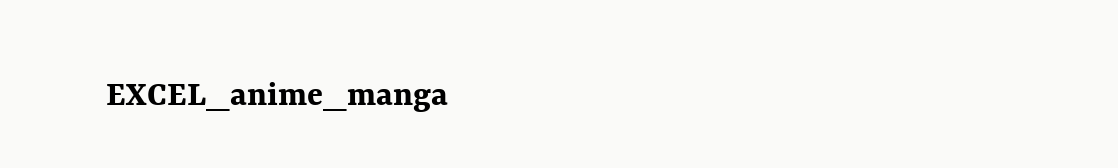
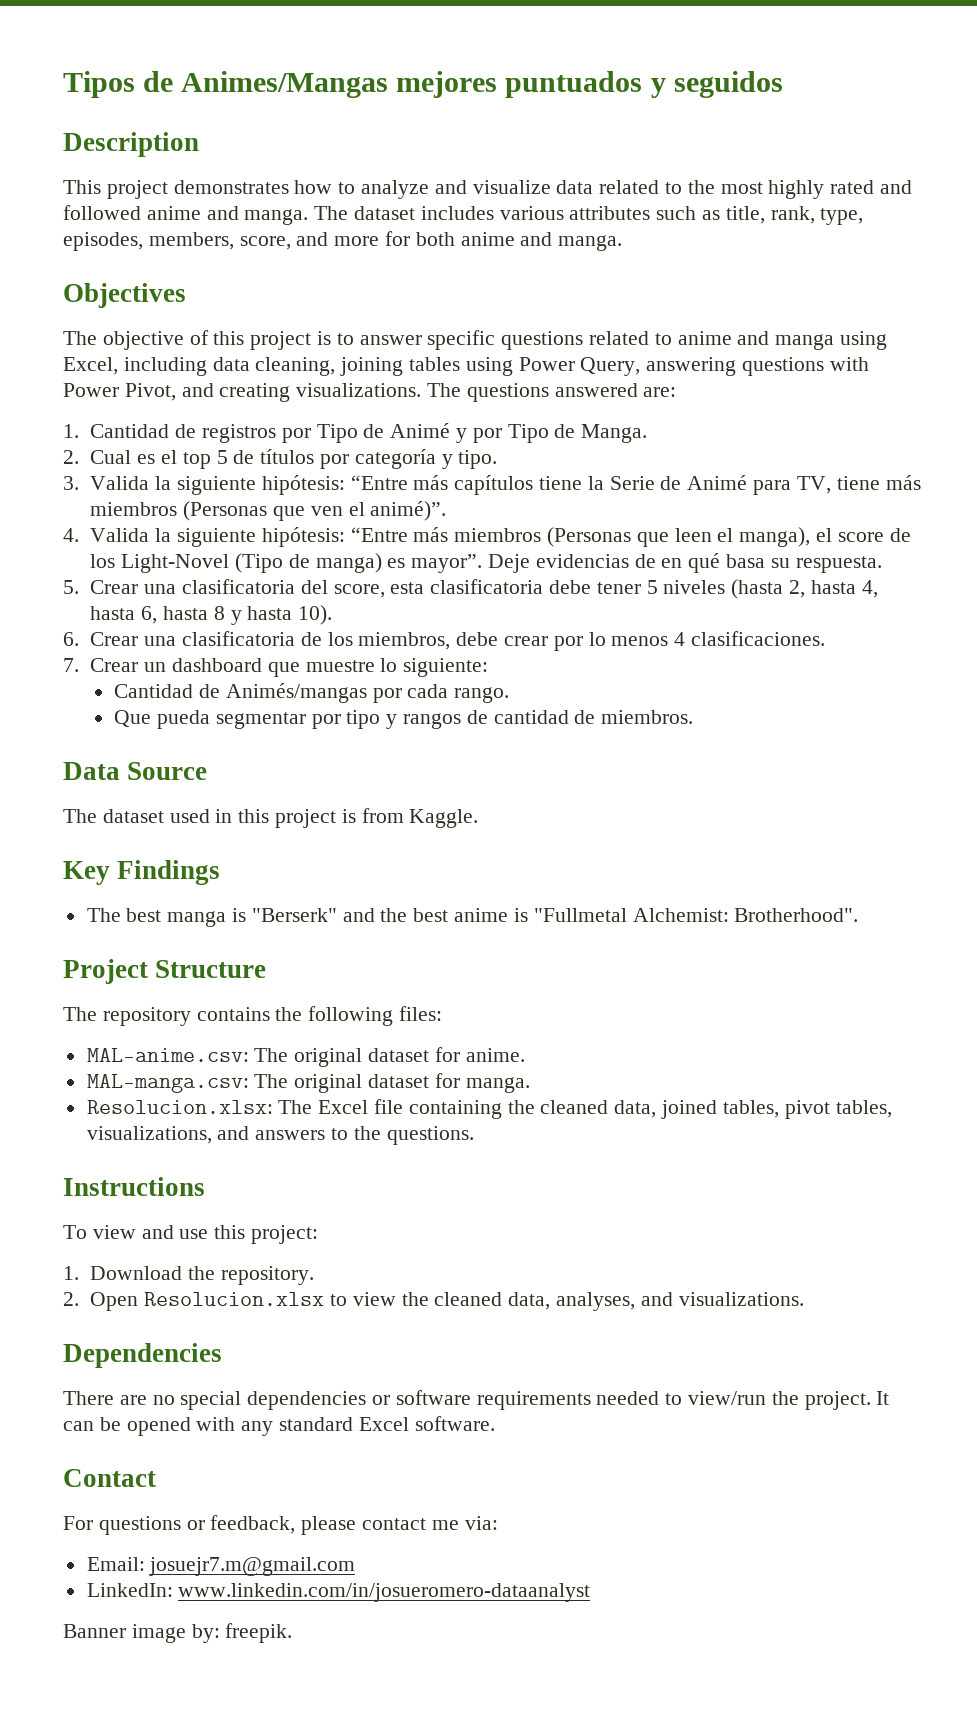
[106,82,448,112] EXCEL_anime_manga -> [63,71,783,98] [63,132,199,157] [63,180,913,199] [63,205,864,225] [63,231,623,251] [63,283,186,308] [63,330,888,350] [63,357,869,376] [63,383,677,402] [63,423,648,443] [63,449,498,469] [63,475,921,495] [90,501,447,521] [63,527,911,547] [90,553,882,573] [63,579,878,599] [90,605,333,625] [63,631,826,651] [63,658,489,677] [114,683,510,703] [114,710,694,729] [63,762,208,780] [63,808,479,828] [63,860,221,885] [86,908,859,927] [63,959,267,984] [63,1006,443,1026] [86,1047,525,1067] [86,1073,530,1093] [86,1099,892,1119] [86,1126,474,1145] [63,1177,205,1196] [63,1225,319,1244] [63,1266,315,1285] [63,1292,804,1311] [63,1343,222,1368] [63,1390,890,1410] [63,1416,495,1436] [63,1469,156,1487] [63,1515,498,1535] [86,1557,356,1576] [86,1583,591,1602] [63,1623,293,1643] Tipos de Animes/Mangas mejores puntuados y seguidos // Description // This project demonstrates how to analyze and visualize data related to the most highly rated and followed anime and manga. The dataset includes various attributes such as title, rank, type, episodes, members, score, and more for both anime and manga. // Objectives // The objective of this project is to answer specific questions related to anime and manga using Excel, including data cleaning, joining tables using Power Query, answering questions with Power Pivot, and creating visualizations. The questions answered are: // 1. Cantidad de registros por Tipo de Animé y por Tipo de Manga. // 2. Cual es el top 5 de títulos por categoría y tipo. // 3. Valida la siguiente hipótesis: “Entre más capítulos tiene la Serie de Animé para TV, tiene más miembros (Personas que ven el animé)”. // 4. Valida la siguiente hipótesis: “Entre más miembros (Personas que leen el manga), el score de los Light-Novel (Tipo de manga) es mayor”. Deje evidencias de en qué basa su respuesta. // 5. Crear una clasificatoria del score, esta clasificatoria debe tener 5 niveles (hasta 2, hasta 4, hasta 6, hasta 8 y hasta 10). // 6. Crear una clasificatoria de los miembros, debe crear por lo menos 4 clasificaciones. // 7. Crear un dashboard que muestre lo siguiente: // Cantidad de Animés/mangas por cada rango. // Que pueda segmentar por tipo y rangos de cantidad de miembros. // Data Source // The dataset used in this project is from Kaggle. // Key Findings // The best manga is "Berserk" and the best anime is "Fullmetal Alchemist: Brotherhood". // Project Structure // The repository contains the following files: // MAL-anime.csv: The original dataset for anime. // MAL-manga.csv: The original dataset for manga. // Resolucion.xlsx: The Excel file containing the cleaned data, joined tables, pivot tables, visualizations, and answers to the questions. // Instructions // To view and use this project: // 1. Download the repository. // 2. Open Resolucion.xlsx to view the cleaned data, analyses, and visualizations. // Dependencies // There are no special dependencies or software requirements needed to view/run the project. It can be opened with any standard Excel software. // Contact // For questions or feedback, please contact me via: // Email: josuejr7.m@gmail.com // LinkedIn: www.linkedin.com/in/josueromero-dataanalyst // Banner image by: freepik.

